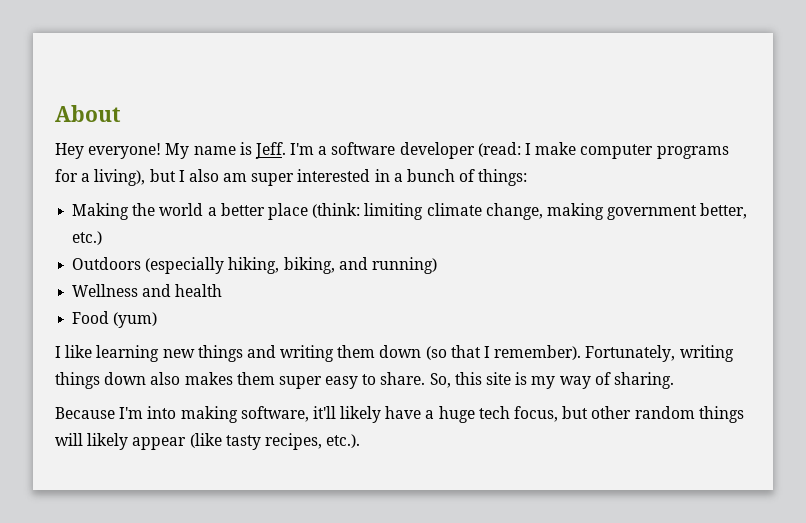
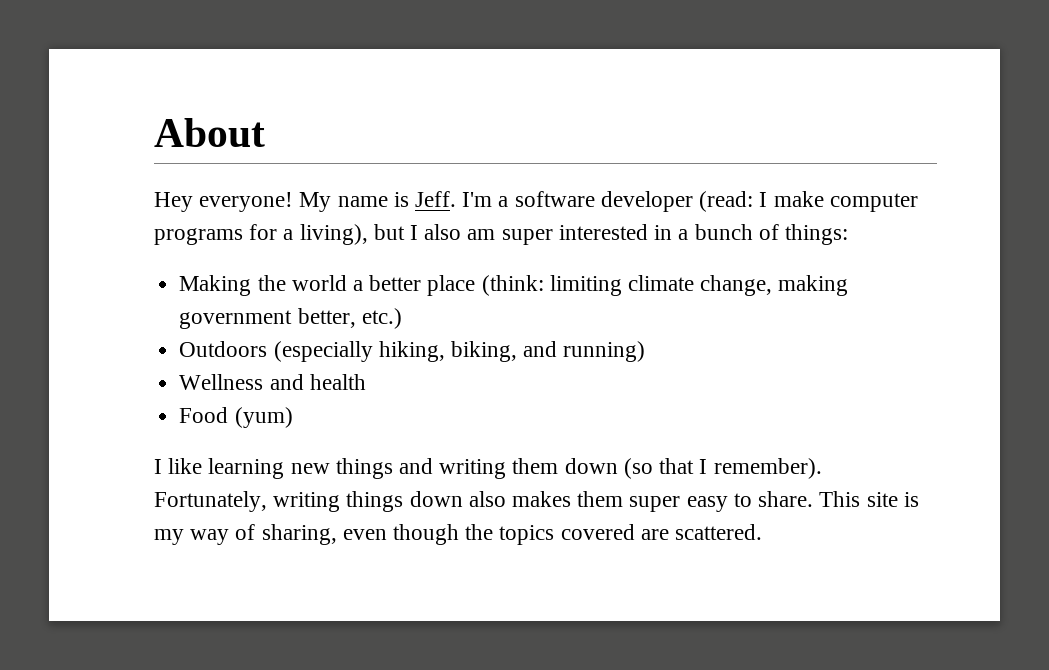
[429,372,482,388] So, this -> [819,491,861,507] This
[613,372,674,389] [55,406,744,423] [55,433,361,450] sharing. // Because I'm into making software, it'll likely have a huge tech focus, but other random things will likely appear (like tasty recipes, etc.). -> [261,524,763,545] sharing, even though the topics covered are scattered.

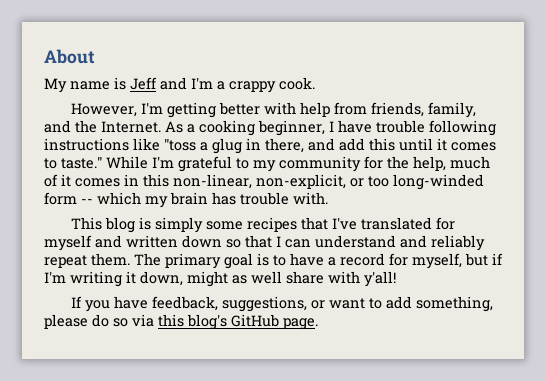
[154,192,294,212] Hey everyone! -> (95, 56) none
[415,191,918,212] [154,224,848,245] [179,275,849,296] [179,308,402,329] [179,341,646,362] [179,374,366,390] [179,407,293,428] [154,458,822,479] [154,491,919,512] [154,524,763,545] Jeff. I'm a software developer (read: I make computer programs for a living), but I also am super interested in a bunch of things: // Making the world a better place (think: limiting climate change, making government better, etc.) // Outdoors (especially hiking, biking, and running) // Wellness and health // Food (yum) // I like learning new things and writing them down (so that I remember). Fortunately, writing things down also makes them super easy to share. This site is my way of sharing, even though the topics covered are scattered. -> [130,77,315,93] [70,102,476,118] [44,120,496,136] [44,138,496,154] [44,156,490,172] [44,174,484,190] [44,192,328,208] [70,217,455,233] [44,235,485,251] [44,253,503,269] [44,271,396,287] [70,296,493,312] [44,314,318,330] Jeff and I'm a crappy cook. // However, I'm getting better with help from friends, family, and the Internet. As a cooking beginner, I have trouble following instructions like "toss a glug in there, and add this until it comes to taste." While I'm grateful to my community for the help, much of it comes in this non-linear, non-explicit, or too long-winded form -- which my brain has trouble with. // This blog is simply some recipes that I've translated for myself and written down so that I can understand and reliably repeat them. The primary goal is to have a record for myself, but if I'm writing it down, might as well share with y'all! // If you have feedback, suggestions, or want to add something, please do so via this blog's GitHub page.

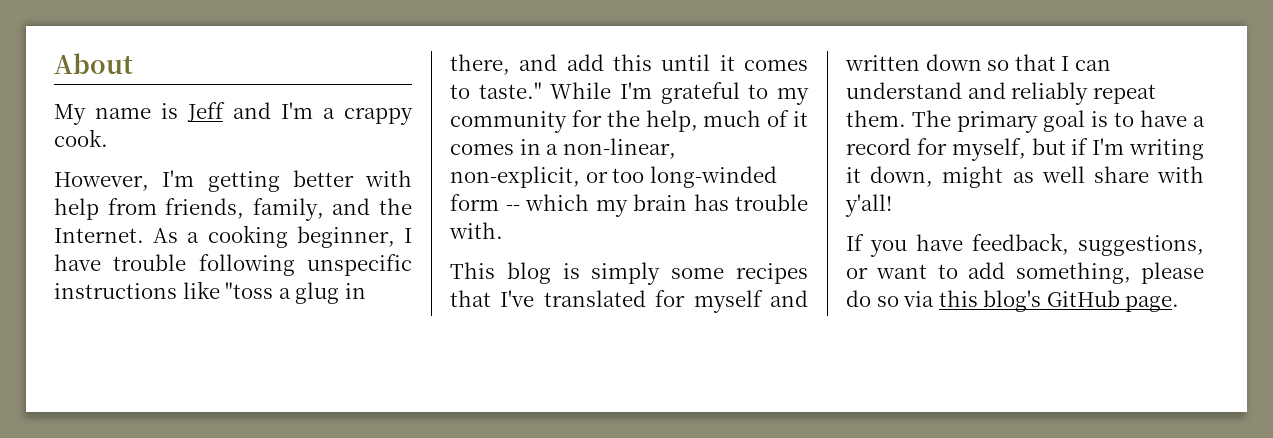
(496, 128) none -> [306,254,412,276] unspecific
[143,174,169,187] this -> [546,144,559,155] a

